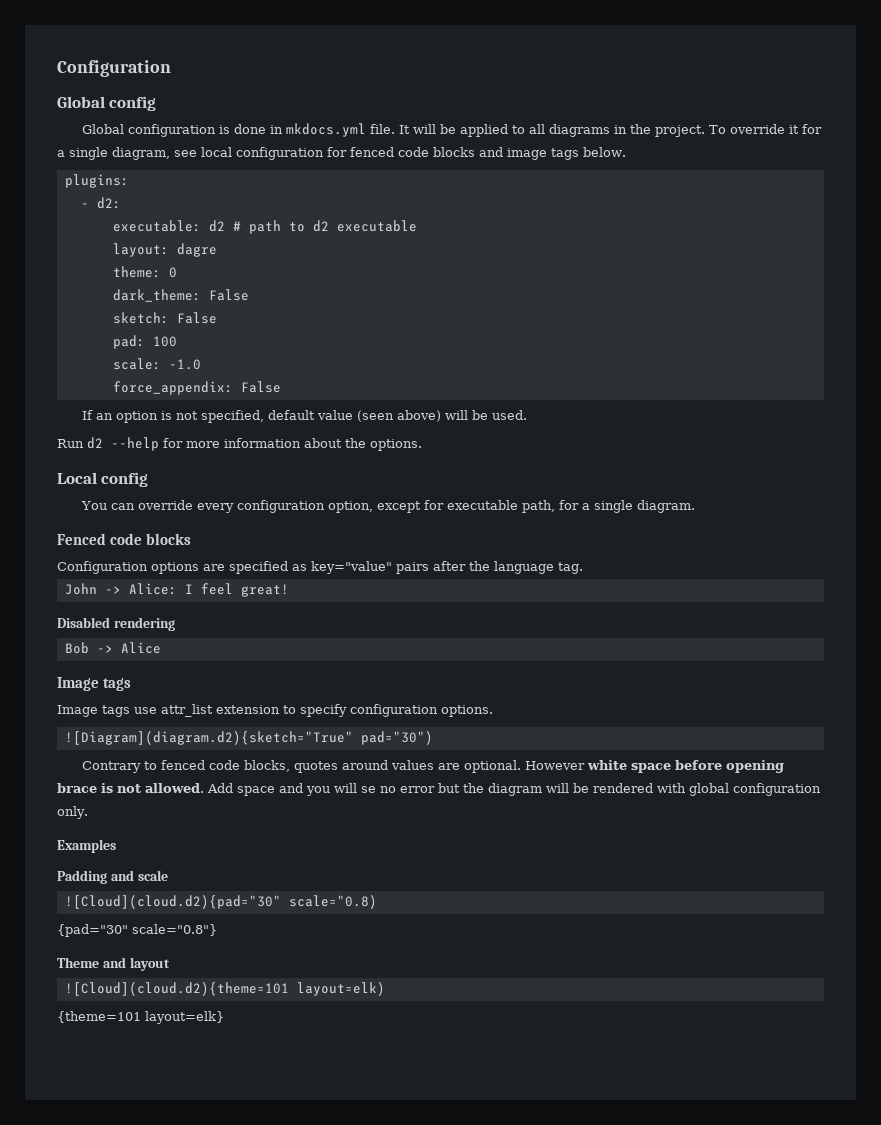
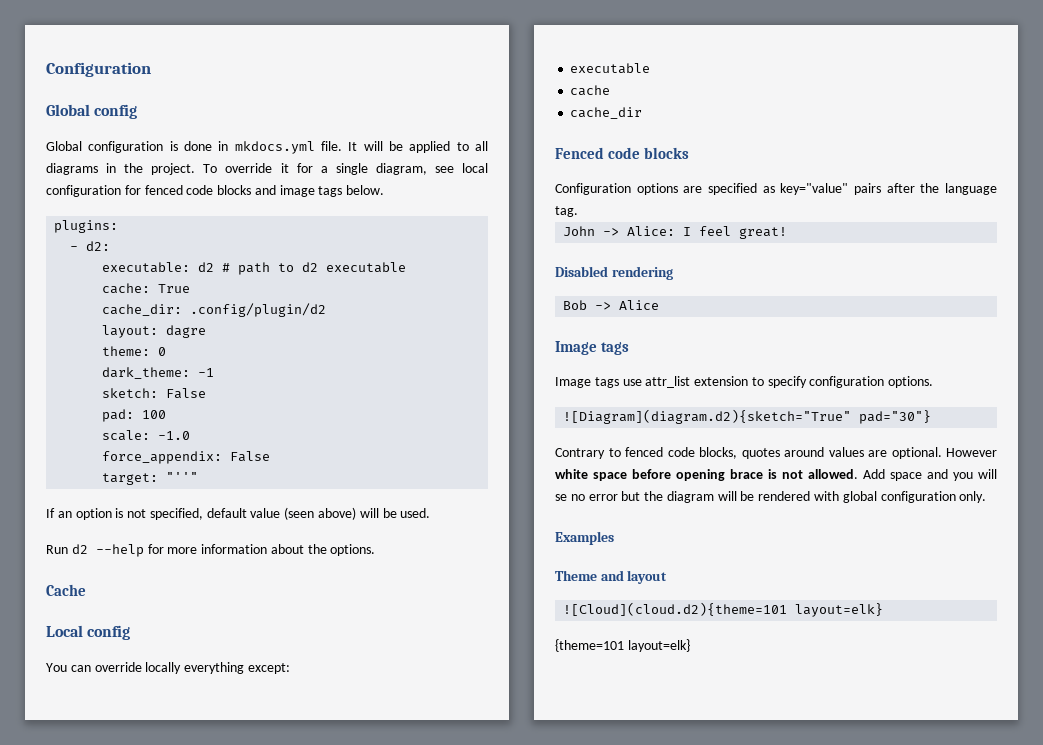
(417, 226) none -> [102,283,191,294] [102,303,327,317] // cache: True // cache_dir: .config/plugin/d2
[208,289,249,301] False -> [198,368,215,377] -1
(281, 387) none -> [102,472,199,485] // target: "''"
(422, 445) none -> [46,584,86,596] // Cache
[196,500,695,513] every configuration option, except for executable path, for a single diagram. -> [145,662,290,674] [570,63,651,74] [570,85,611,96] [570,107,643,119] locally everything except: // executable // cache // cache_dir
[360,731,433,745] pad="30") -> [859,410,932,424] pad="30"}
[57,870,168,884] [64,895,377,909] [57,924,217,937] // Padding and scale // ![Cloud](cloud.d2){pad="30" scale="0.8) // {pad="30" scale="0.8"} -> (614, 538) none
[296,982,385,996] layout=elk) -> [795,603,884,617] layout=elk}

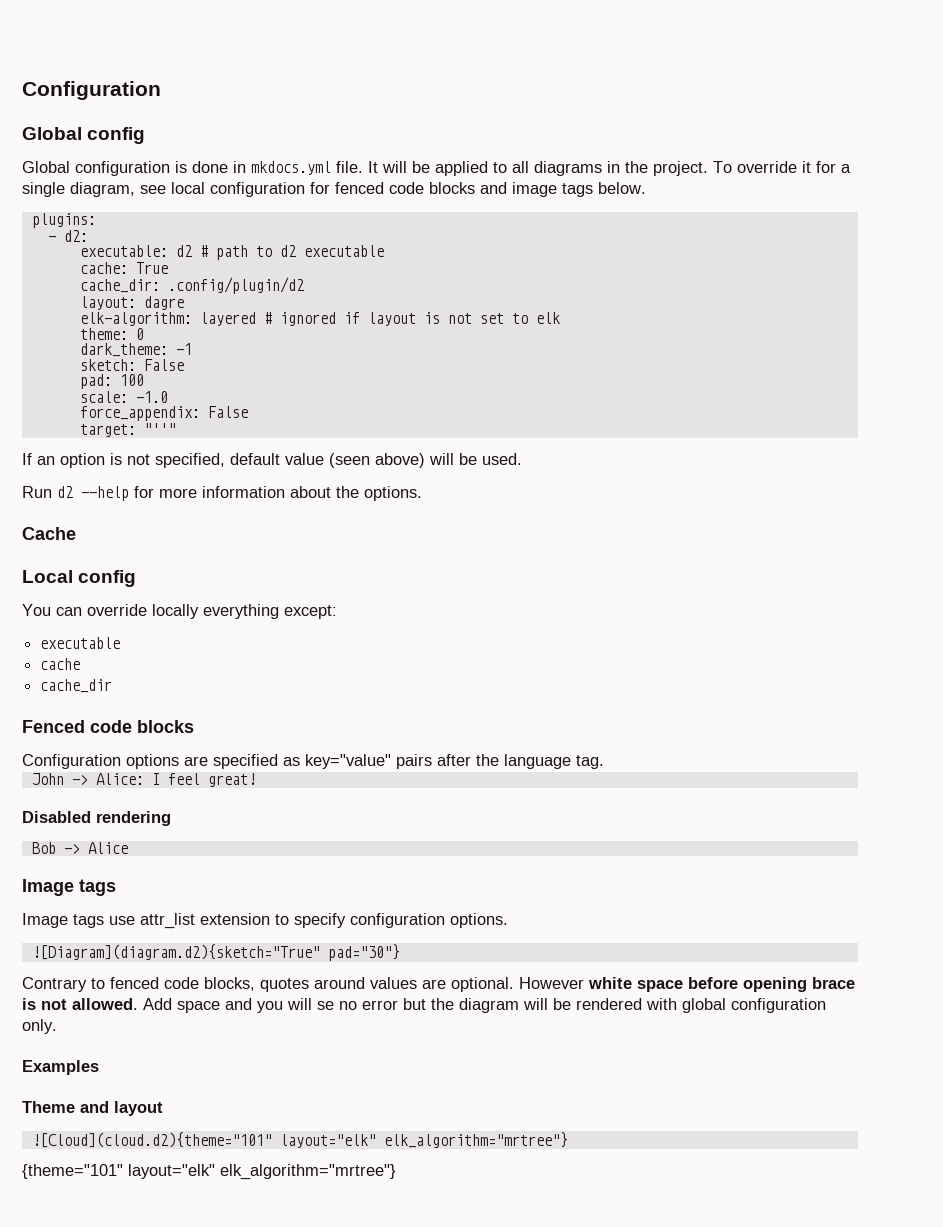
(207, 331) none -> [79,312,560,326] // elk-algorithm: layered # ignored if layout is not set to elk
[563,602,884,617] [555,639,690,652] ![Cloud](cloud.d2){theme=101 layout=elk} // {theme=101 layout=elk} -> [31,1132,568,1148] [22,1164,396,1180] ![Cloud](cloud.d2){theme="101" layout="elk" elk_algorithm="mrtree"} // {theme="101" layout="elk" elk_algorithm="mrtree"}

